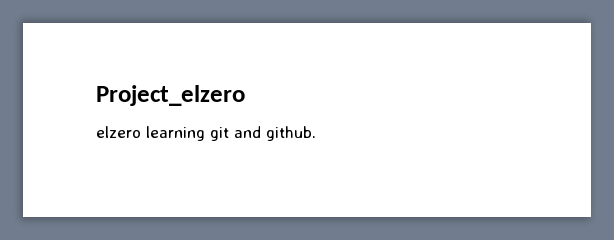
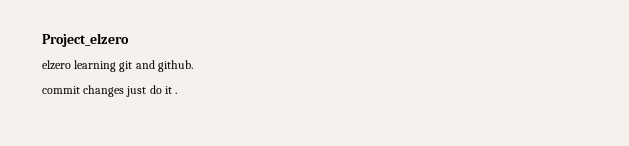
(316, 133) none -> [42,85,178,97] // commit changes just do it .

